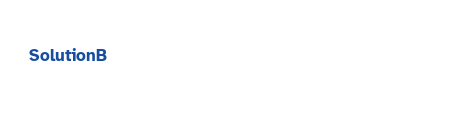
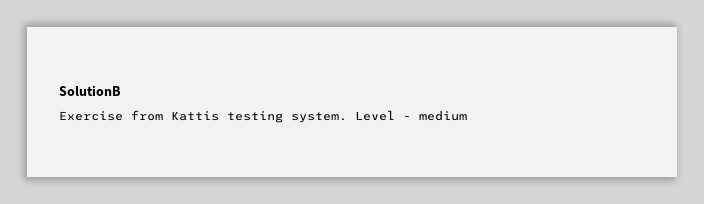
(107, 54) none -> [59,110,467,123] // Exercise from Kattis testing system. Level - medium

